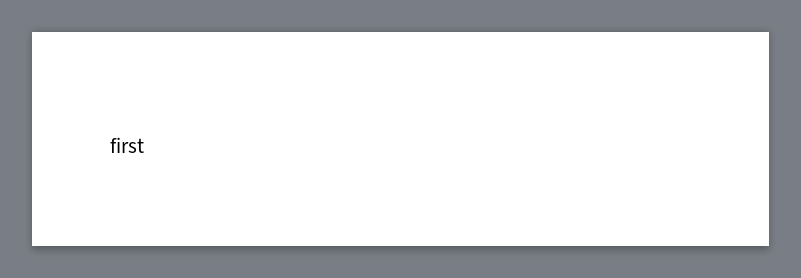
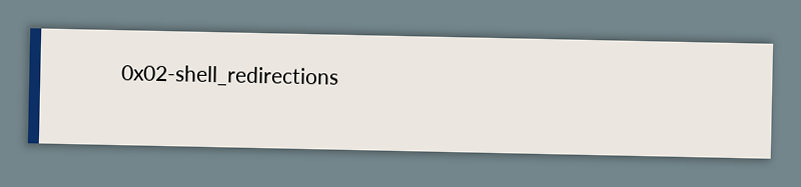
[110,137,144,153] first -> [121,64,339,88] 0x02-shell_redirections

